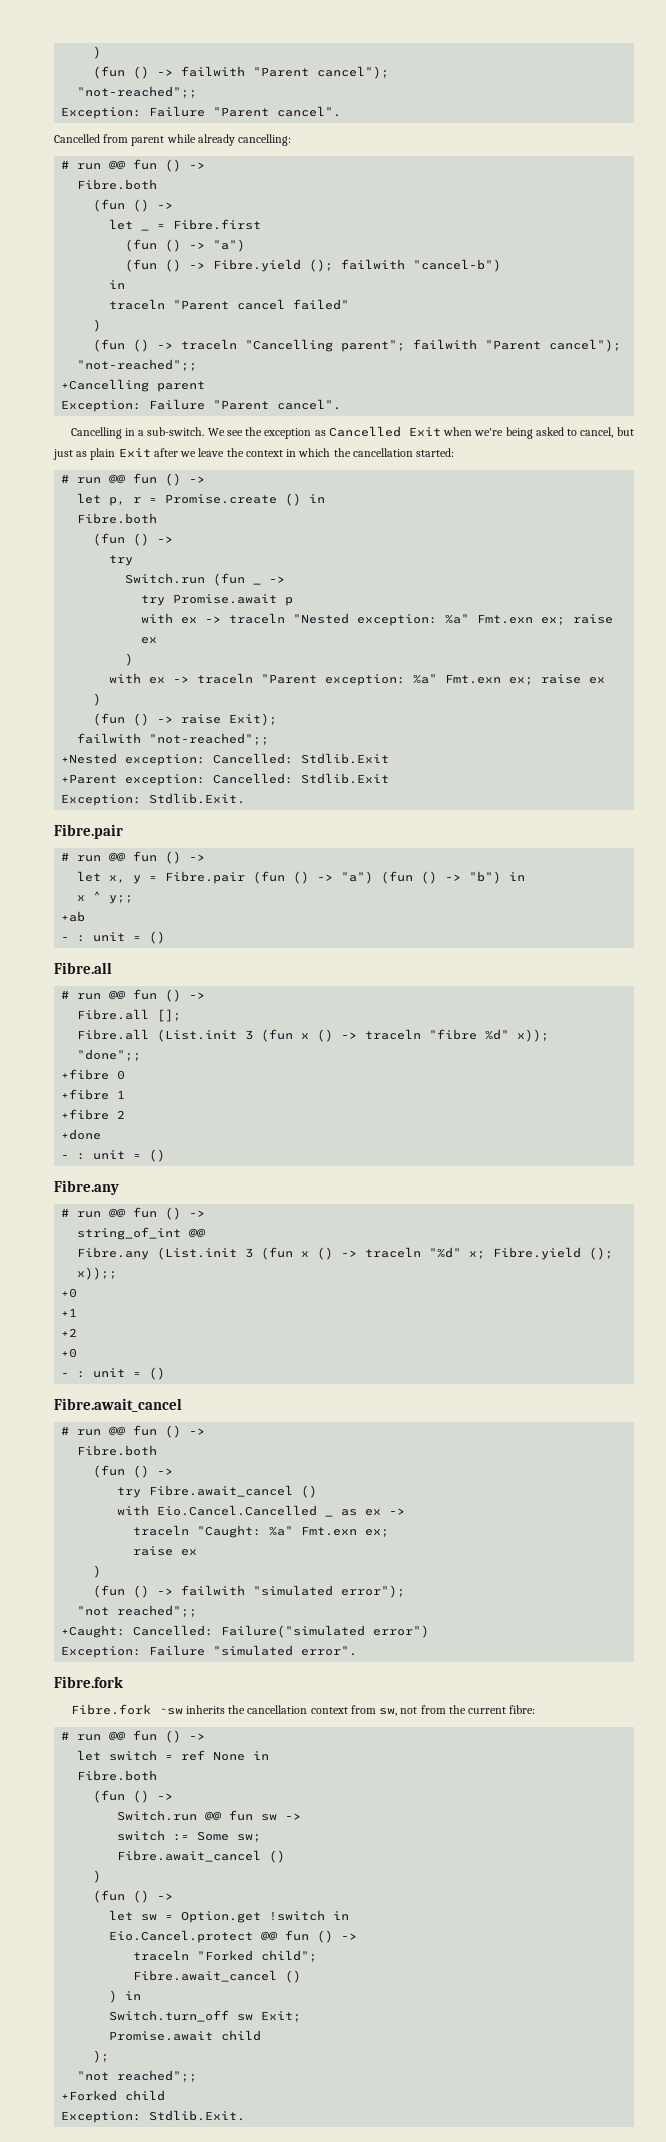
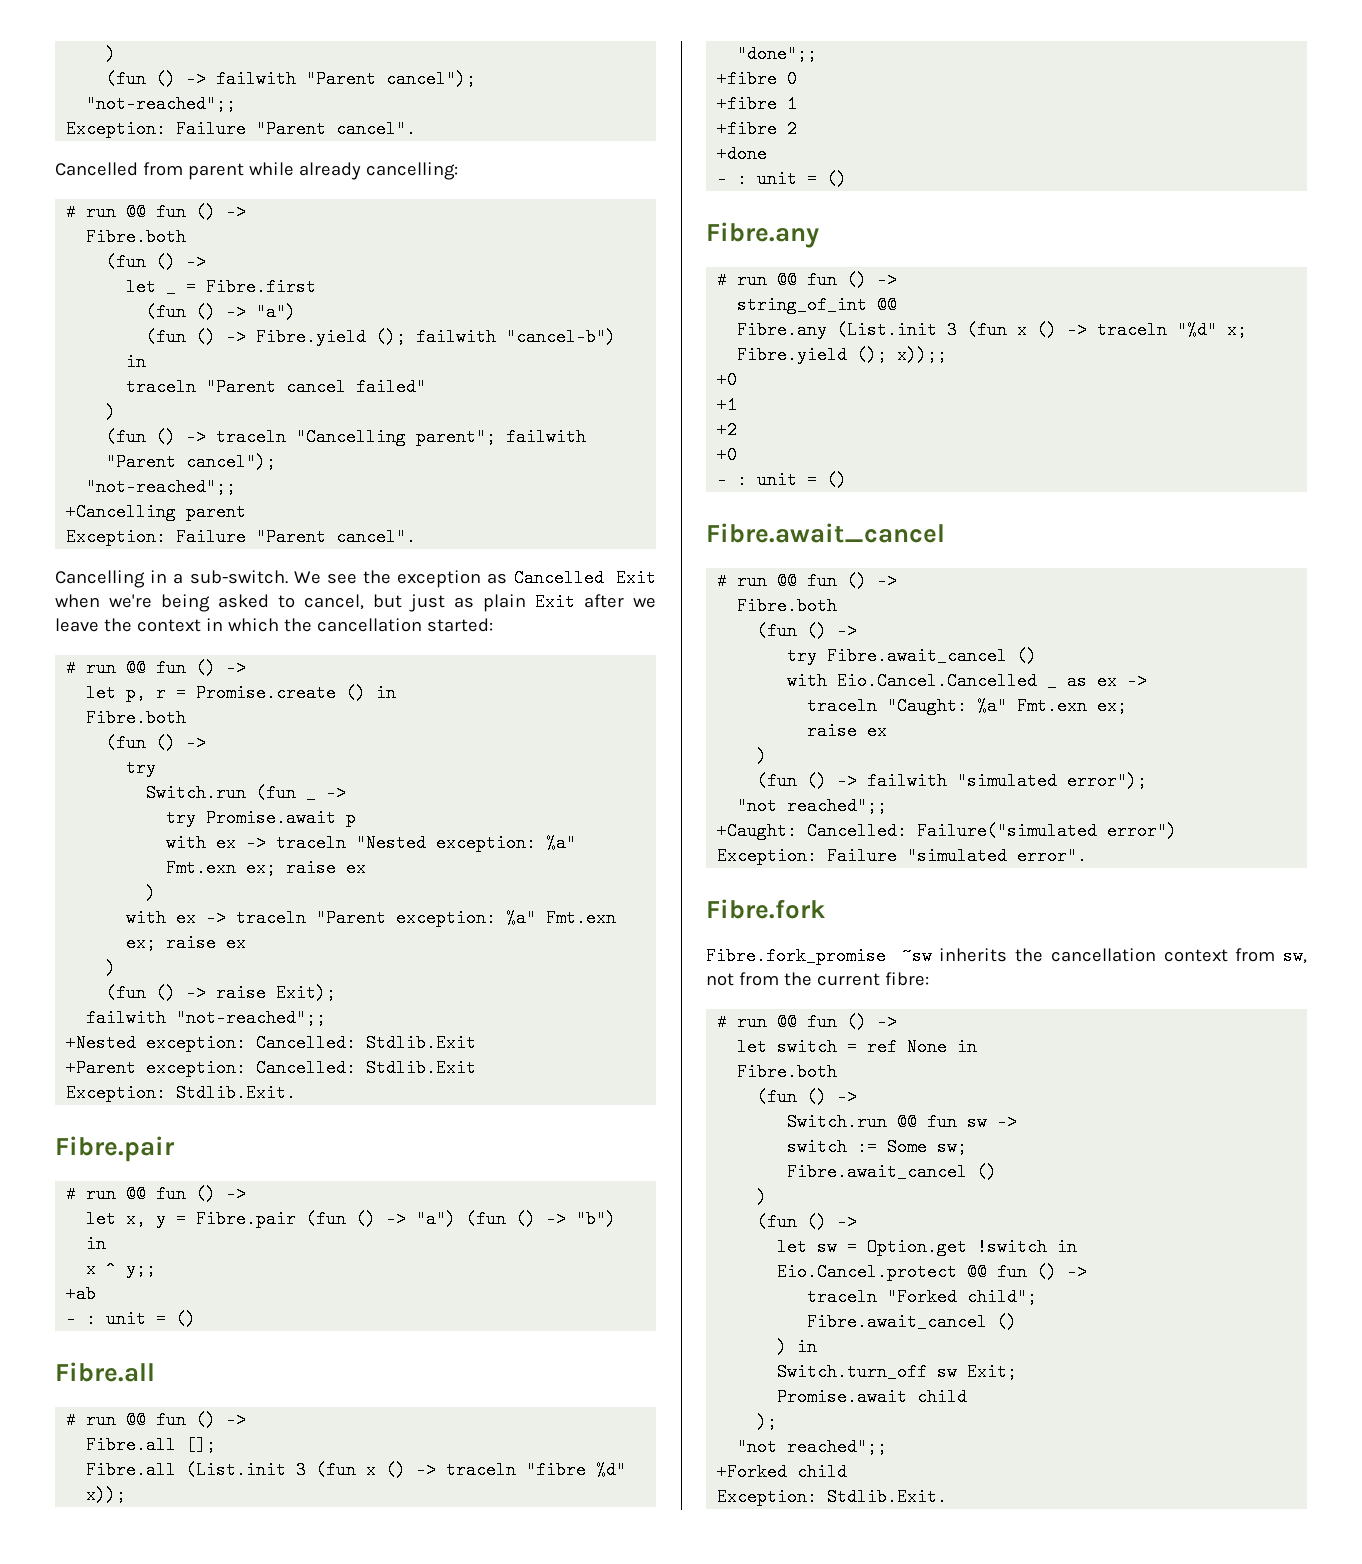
[70,1704,151,1715] Fibre.fork -> [706,947,886,965] Fibre.fork_promise

